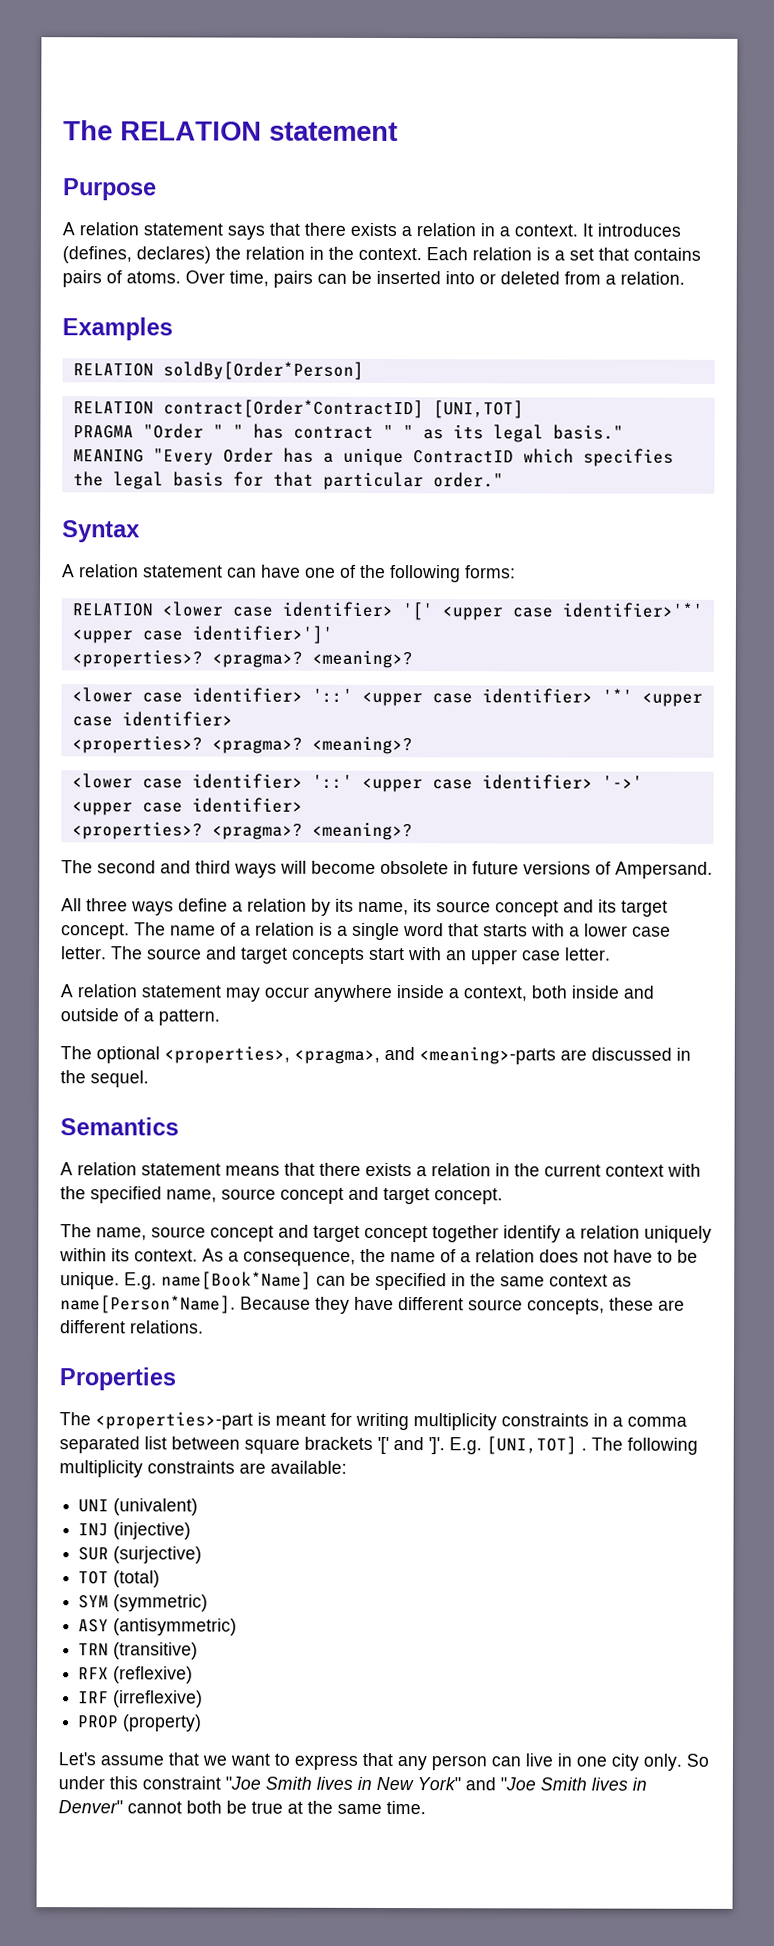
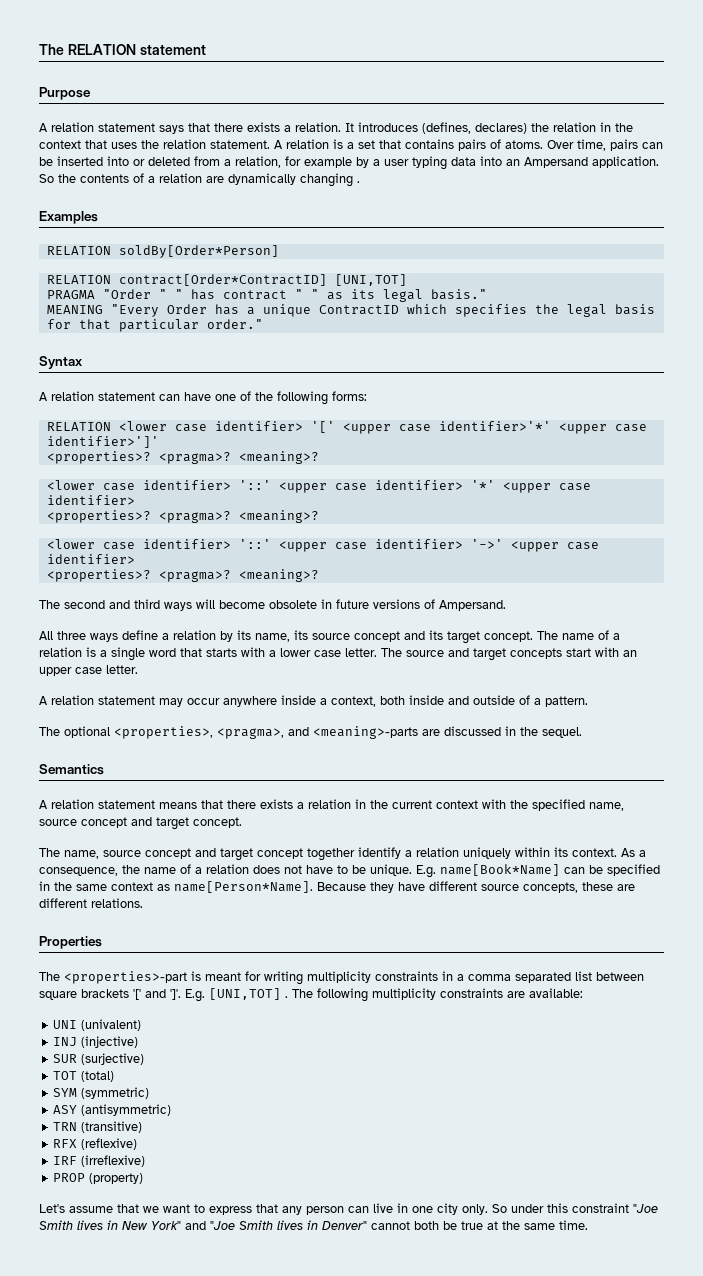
[416,223,578,237] relation in a context. -> [295,122,341,132] relation.
[358,247,468,261] context. Each -> [39,139,283,149] context that uses the relation statement. A
[620,271,685,285] relation. -> [235,156,659,170] [39,173,360,187] relation, for example by a user typing data into an Ampersand application. So the contents of a relation are dynamically changing .

